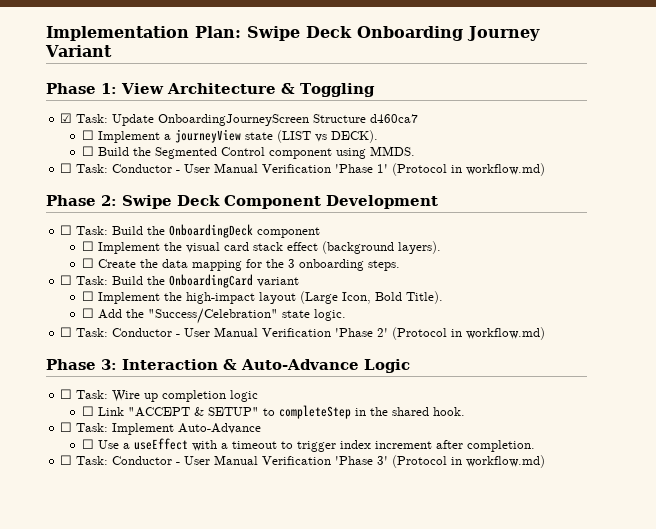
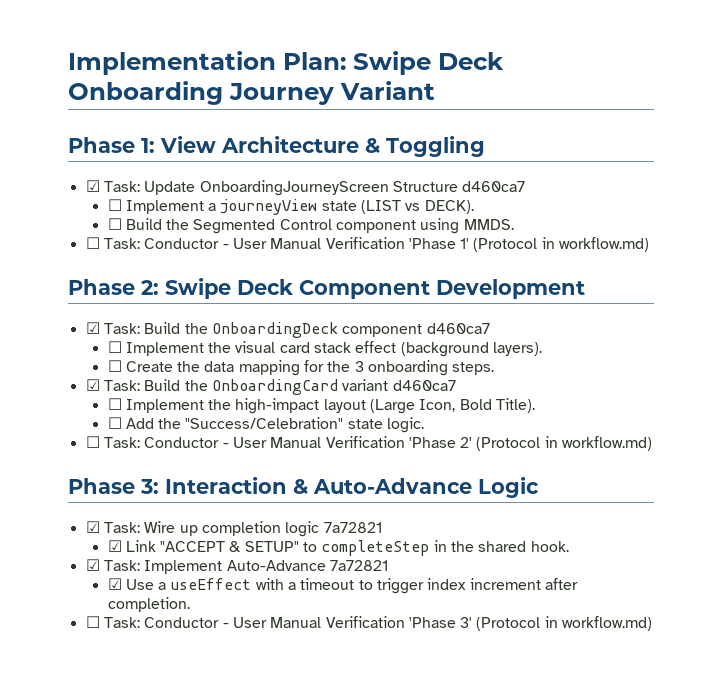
[60,225,73,235] ☐ -> [85,322,100,334] ☑
(321, 232) none -> [426,323,490,334] d460ca7
[60,275,73,285] ☐ -> [85,379,100,391] ☑
(300, 282) none -> [392,380,456,391] d460ca7
[60,389,73,399] ☐ -> [85,521,100,533] ☑
[81,406,94,416] // ☐ -> [323,522,382,533] [107,540,122,552] 7a72821 // ☑
[60,422,73,432] ☐ -> [85,559,100,571] ☑
[81,439,94,449] // ☐ -> [329,560,388,571] [107,578,122,590] 7a72821 // ☑

